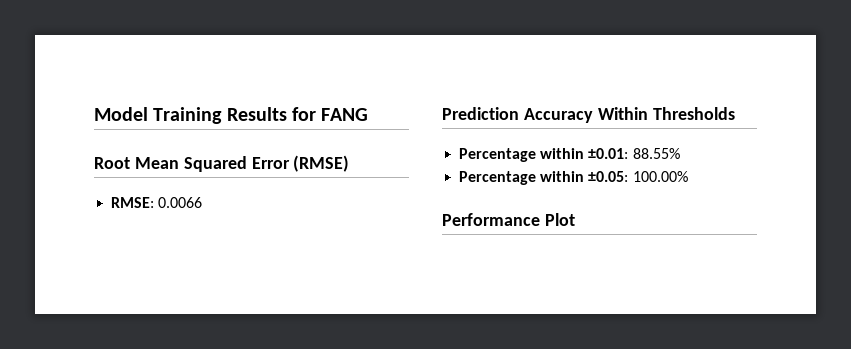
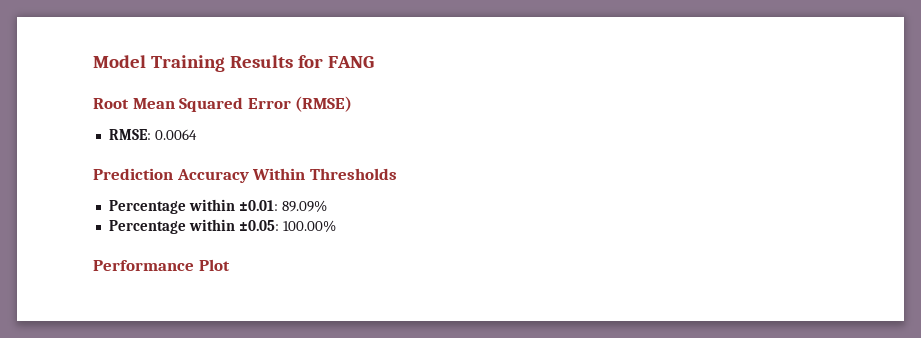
[158,197,203,208] 0.0066 -> [154,129,197,140] 0.0064
[632,148,680,159] 88.55% -> [281,200,327,212] 89.09%

